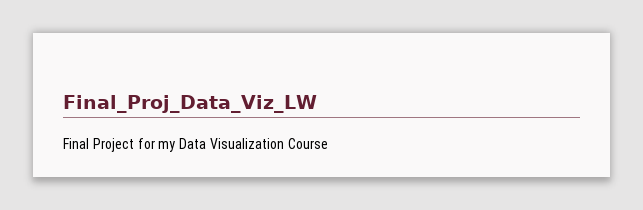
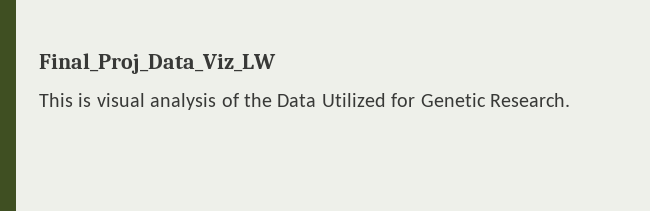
[63,138,328,152] Final Project for my Data Visualization Course -> [39,93,570,110] This is visual analysis of the Data Utilized for Genetic Research.

